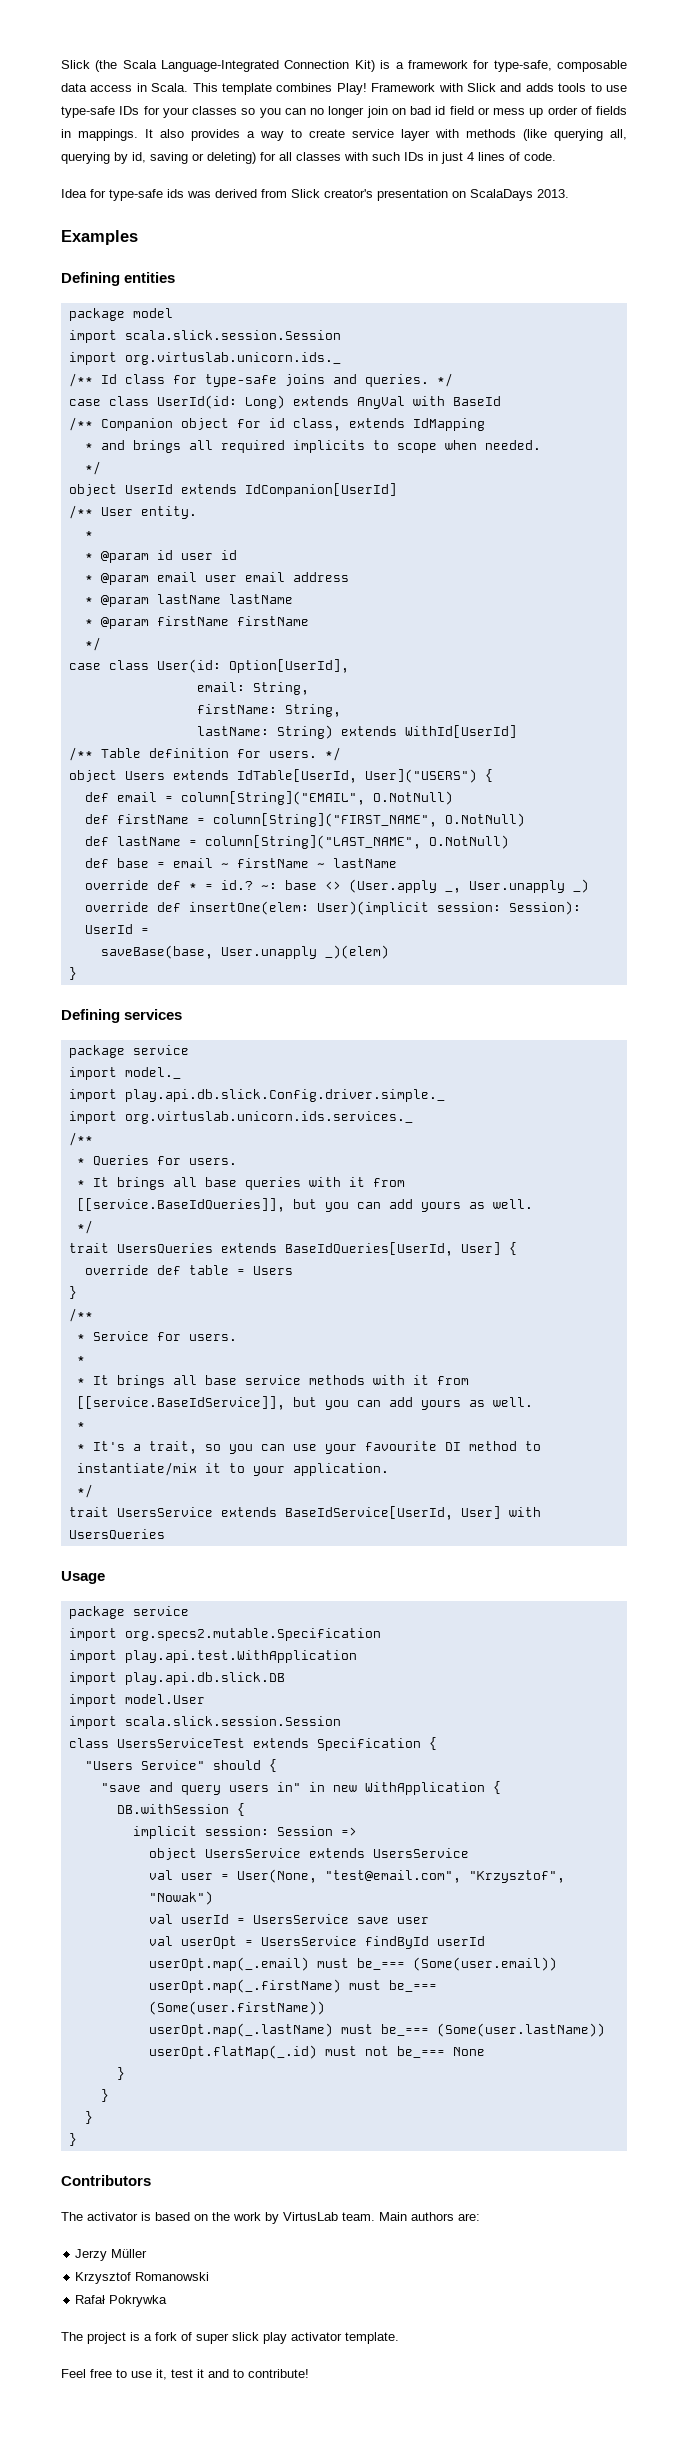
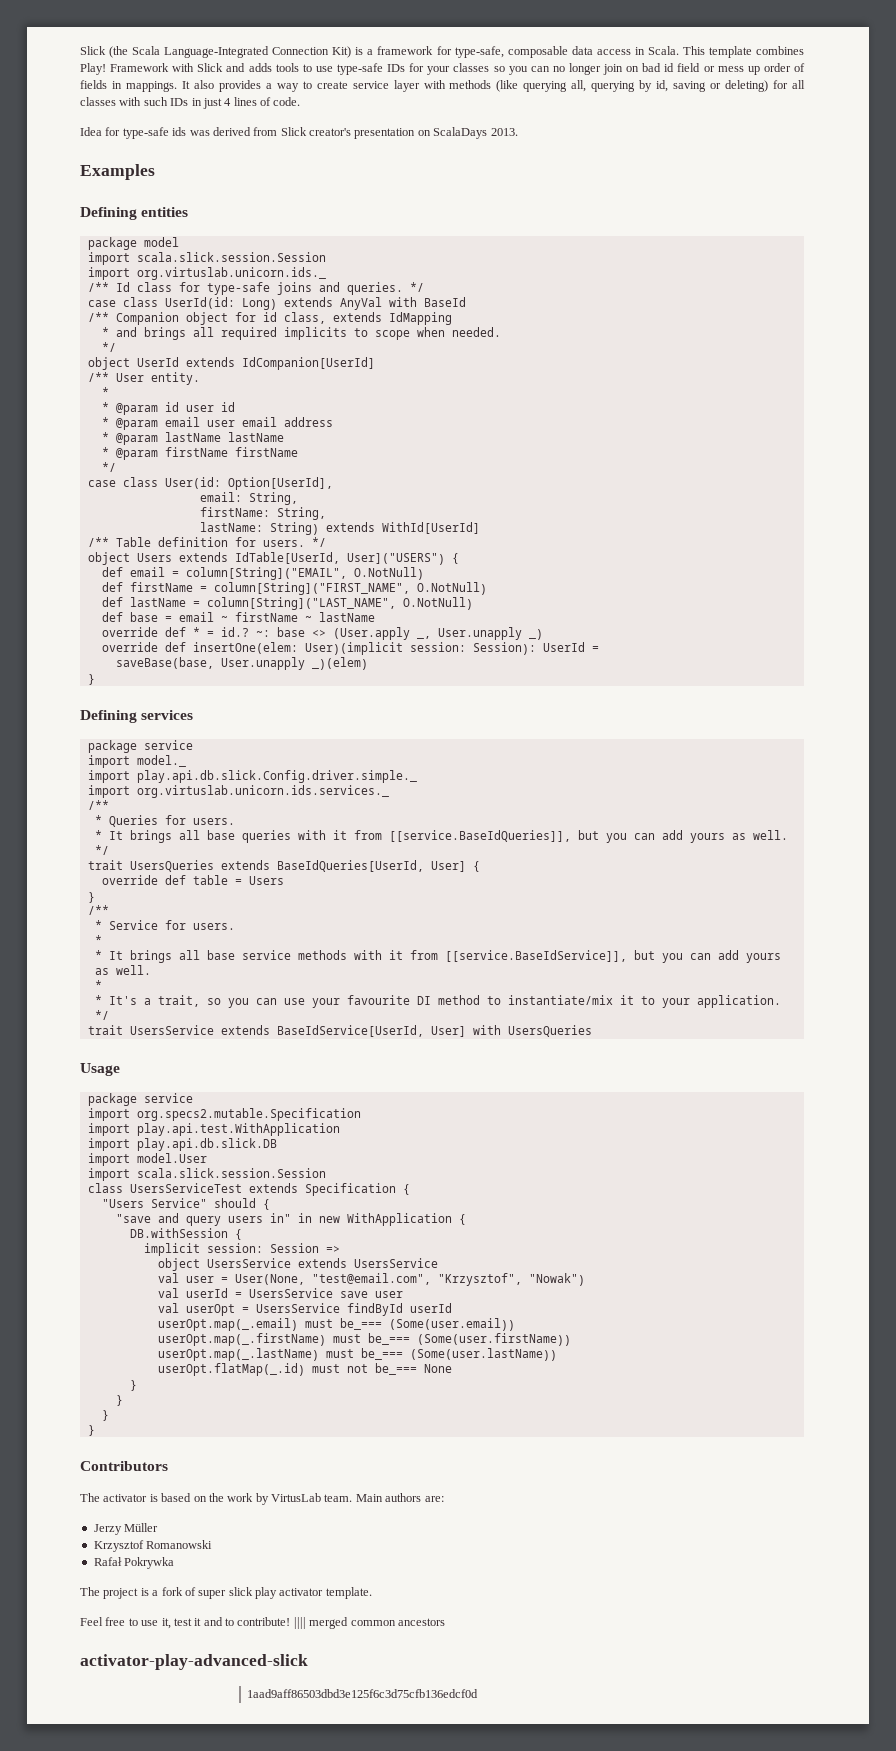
(309, 2373) none -> [293,1617,445,1629] [80,1654,308,1670] [247,1689,479,1698] |||| merged common ancestors // activator-play-advanced-slick // 1aad9aff86503dbd3e125f6c3d75cfb136edcf0d

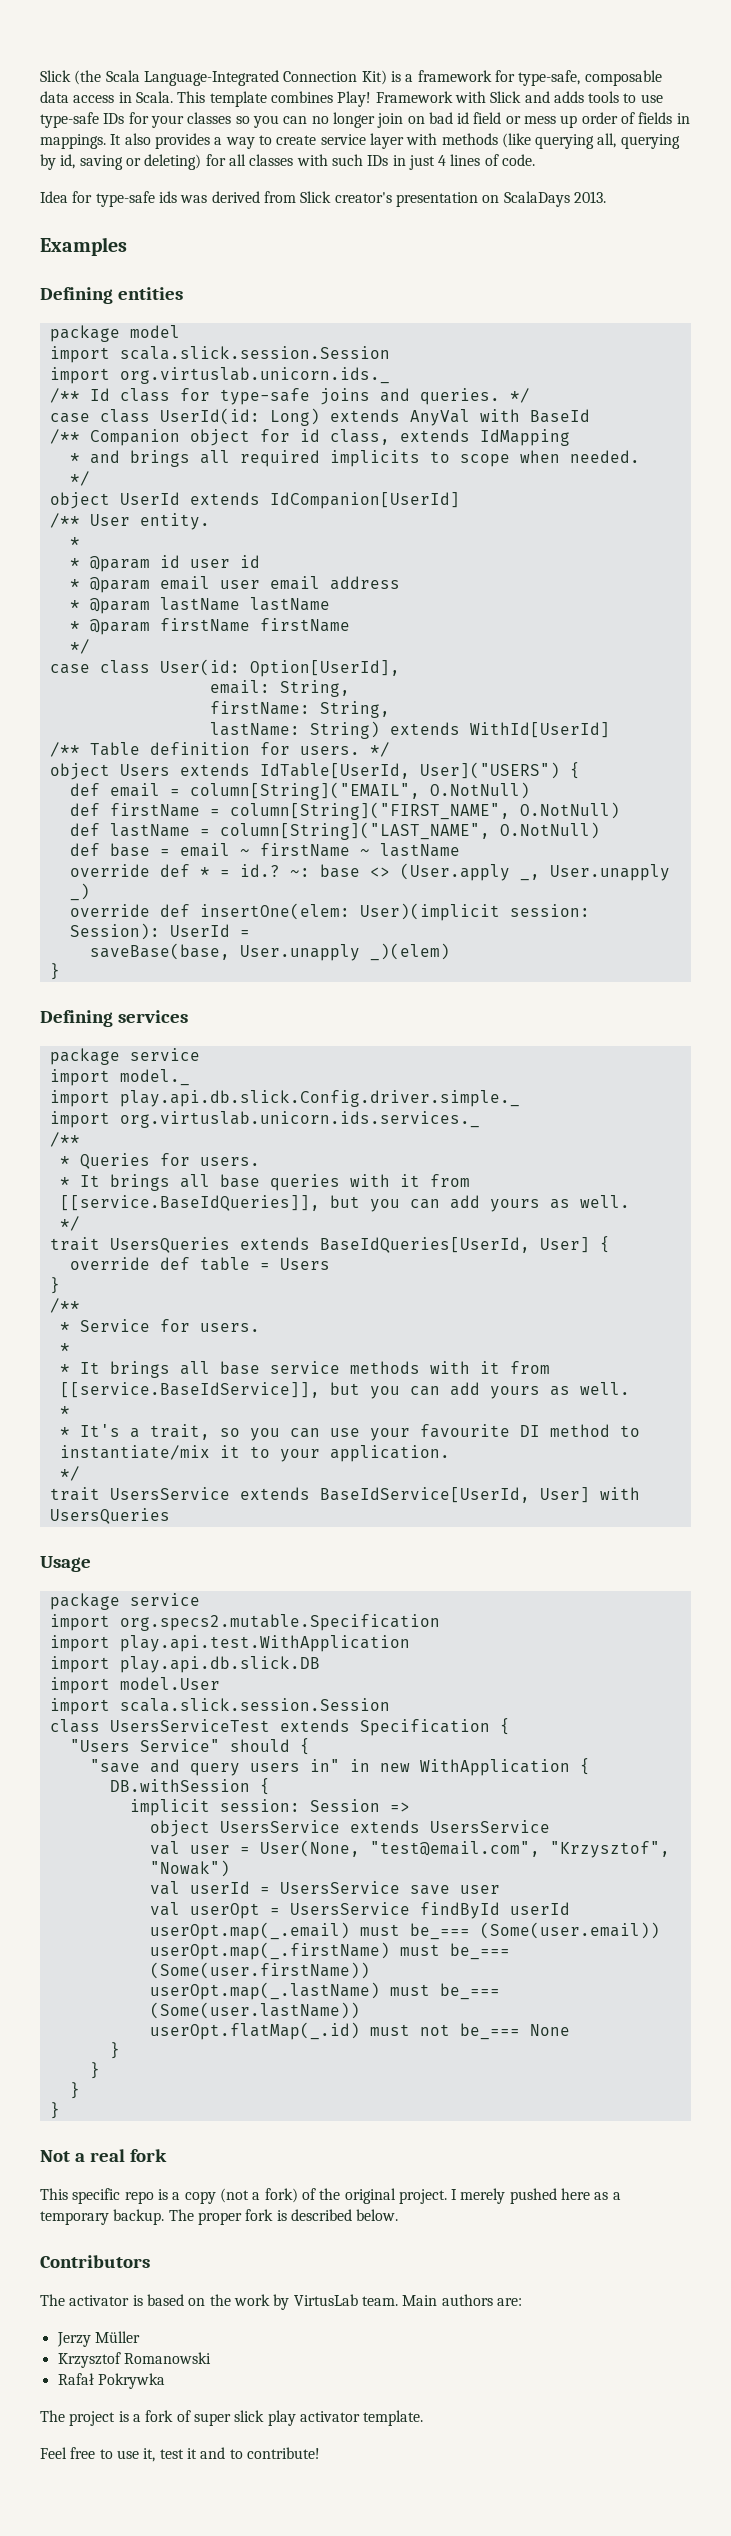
(95, 1430) none -> [40,2149,167,2162] [40,2188,621,2204] [40,2209,399,2225] // Not a real fork // This specific repo is a copy (not a fork) of the original project. I merely pushed here as a temporary backup. The proper fork is described below.
[293,1617,445,1629] [80,1654,308,1670] [247,1689,479,1698] |||| merged common ancestors // activator-play-advanced-slick // 1aad9aff86503dbd3e125f6c3d75cfb136edcf0d -> (320, 2453) none

